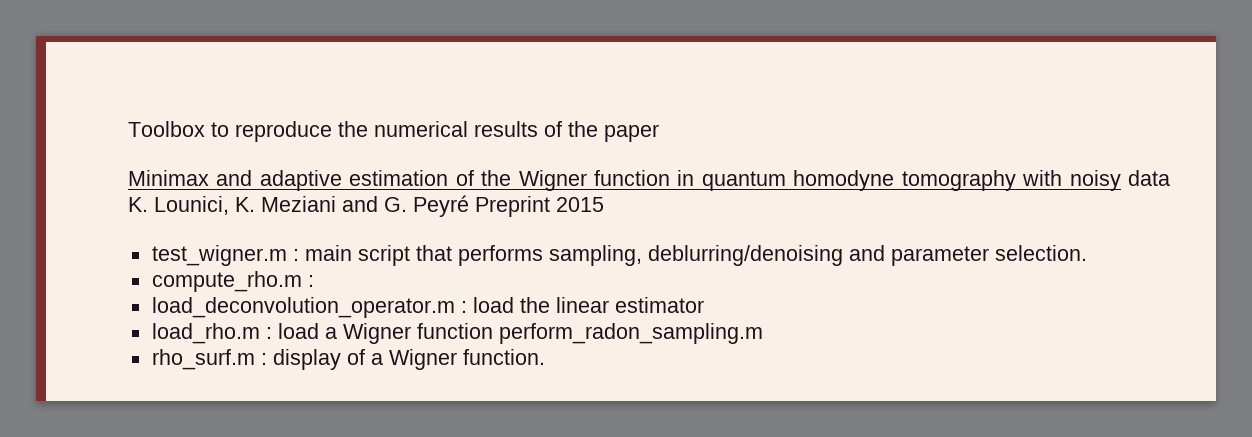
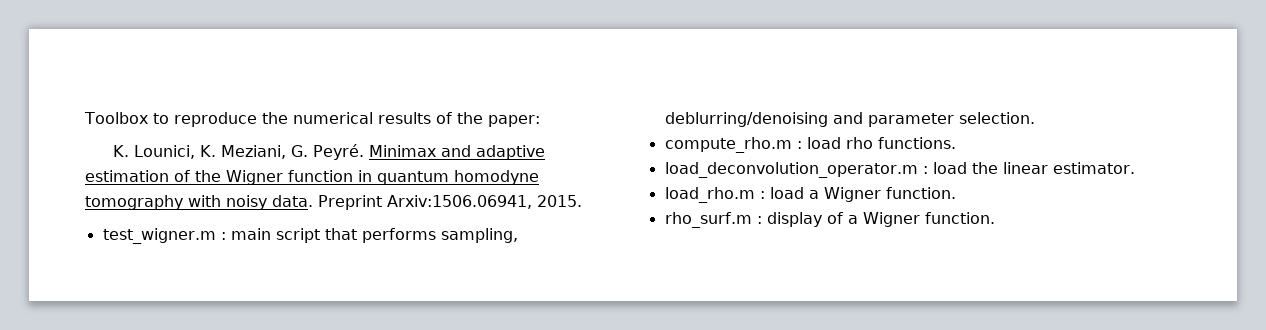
[604,124,659,142] paper // -> [487,115,540,127] [112,144,364,160] paper: // K. Lounici, K. Meziani, G. Peyré.
[1128,170,1170,186] [128,195,604,217] data K. Lounici, K. Meziani and G. Peyré Preprint 2015 -> [272,195,582,210] data. Preprint Arxiv:1506.06941, 2015.
(314, 281) none -> [806,137,956,149] load rho functions.
[614,297,704,313] estimator -> [1052,162,1135,174] estimator.
[416,323,763,344] function perform_radon_sampling.m -> [885,187,956,199] function.

